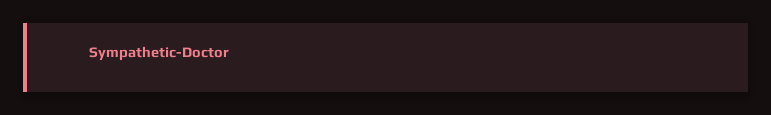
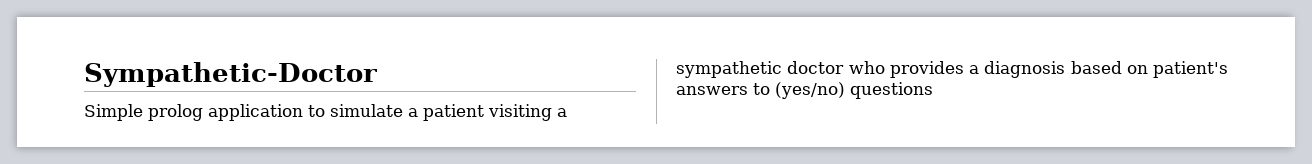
(229, 53) none -> [84,104,567,121] [676,61,1228,78] [676,82,933,99] // Simple prolog application to simulate a patient visiting a sympathetic doctor who provides a diagnosis based on patient's answers to (yes/no) questions

